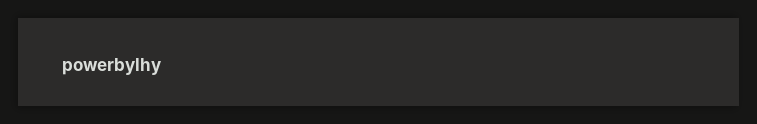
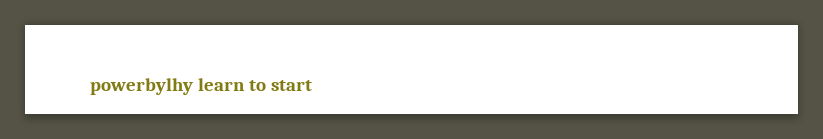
(161, 66) none -> [197,78,312,91] learn to start

